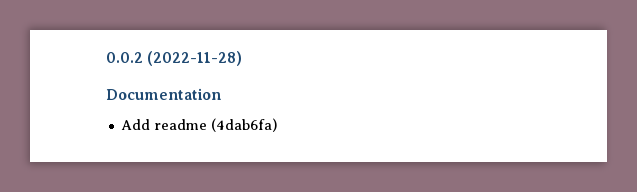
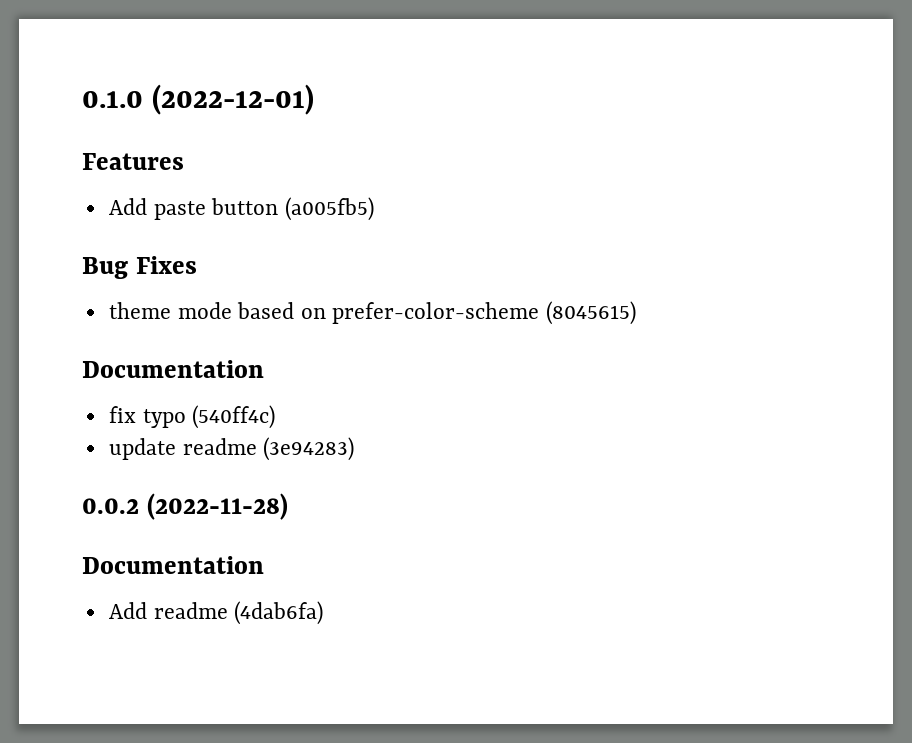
(106, 57) none -> [82,84,314,115] [82,153,184,170] [108,197,374,221] [82,256,197,279] [108,301,637,325] [82,360,264,378] [108,405,276,429] [108,437,355,461] 0.1.0 (2022-12-01) // Features // Add paste button (a005fb5) // Bug Fixes // theme mode based on prefer-color-scheme (8045615) // Documentation // fix typo (540ff4c) // update readme (3e94283) //

